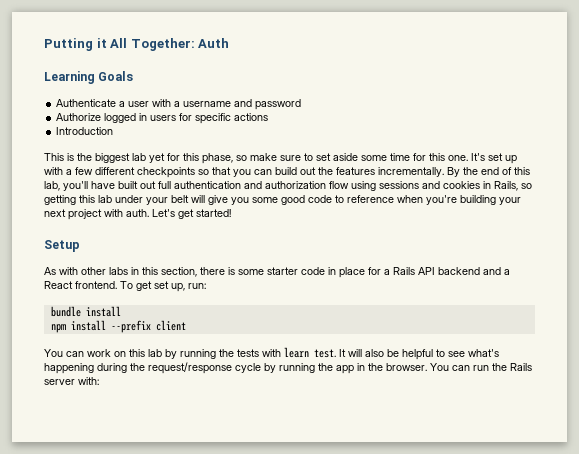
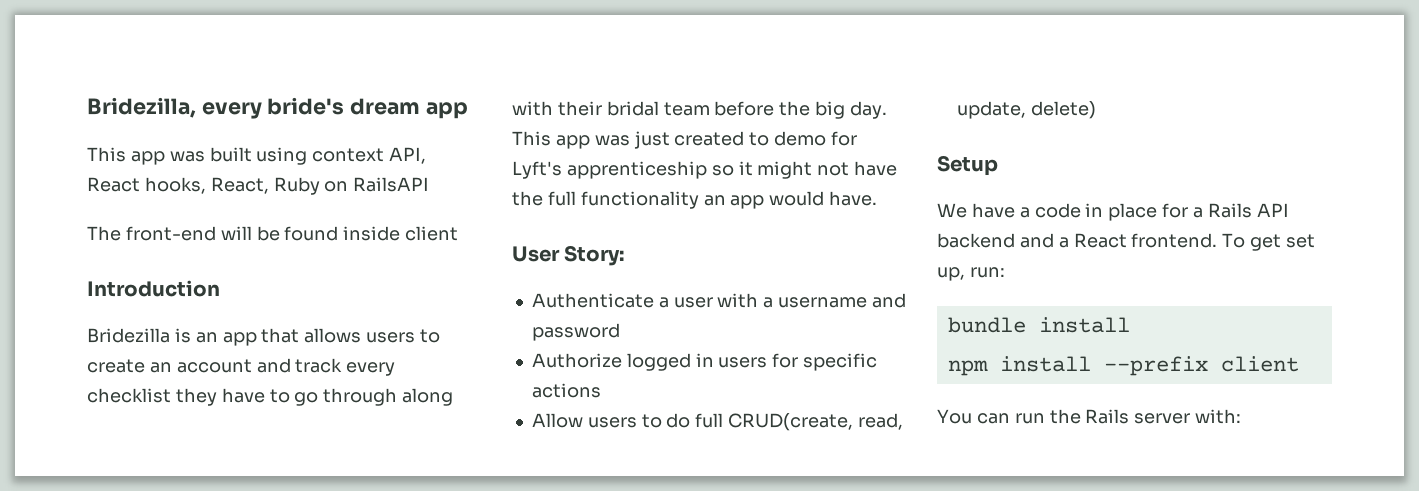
[44,38,230,51] [44,71,134,84] Putting it All Together: Auth // Learning Goals -> [87,97,468,119] [87,147,427,165] [87,177,430,195] [87,226,459,241] [87,280,220,297] [87,328,441,346] [87,358,396,376] [87,388,454,406] [512,101,888,119] [512,131,858,149] [512,161,898,179] [512,191,878,209] [512,245,625,266] Bridezilla, every bride's dream app // This app was built using context API, React hooks, React, Ruby on RailsAPI // The front-end will be found inside client // Introduction // Bridezilla is an app that allows users to create an account and track every checklist they have to go through along with their bridal team before the big day. This app was just created to demo for Lyft's apprenticeship so it might not have the full functionality an app would have. // User Story:
[56,127,114,135] [44,153,517,164] [44,167,530,178] [44,181,532,191] [44,195,521,205] [44,209,231,220] [44,240,80,252] [44,267,298,277] Introduction // This is the biggest lab yet for this phase, so make sure to set aside some time for this one. It's set up with a few different checkpoints so that you can build out the features incrementally. By the end of this lab, you'll have built out full authentication and authorization flow using sessions and cookies in Rails, so getting this lab under your belt will give you some good code to reference when you're building your next project with auth. Let's get started! // Setup // As with other labs in this section, there is some starter -> [531,413,903,431] [956,101,1096,119] [937,155,998,176] [937,203,1030,218] Allow users to do full CRUD(create, read, update, delete) // Setup // We have a
[87,347,499,360] [44,362,470,374] work on this lab by running the tests with learn test. It will also be helpful to see what's happening during the request/response cycle by running the app in the browser. You can -> (1010, 418) none

